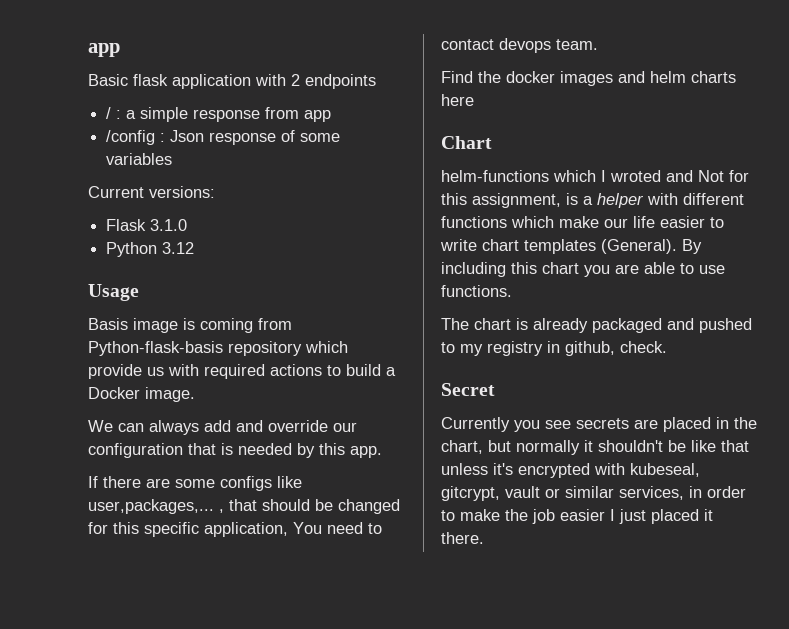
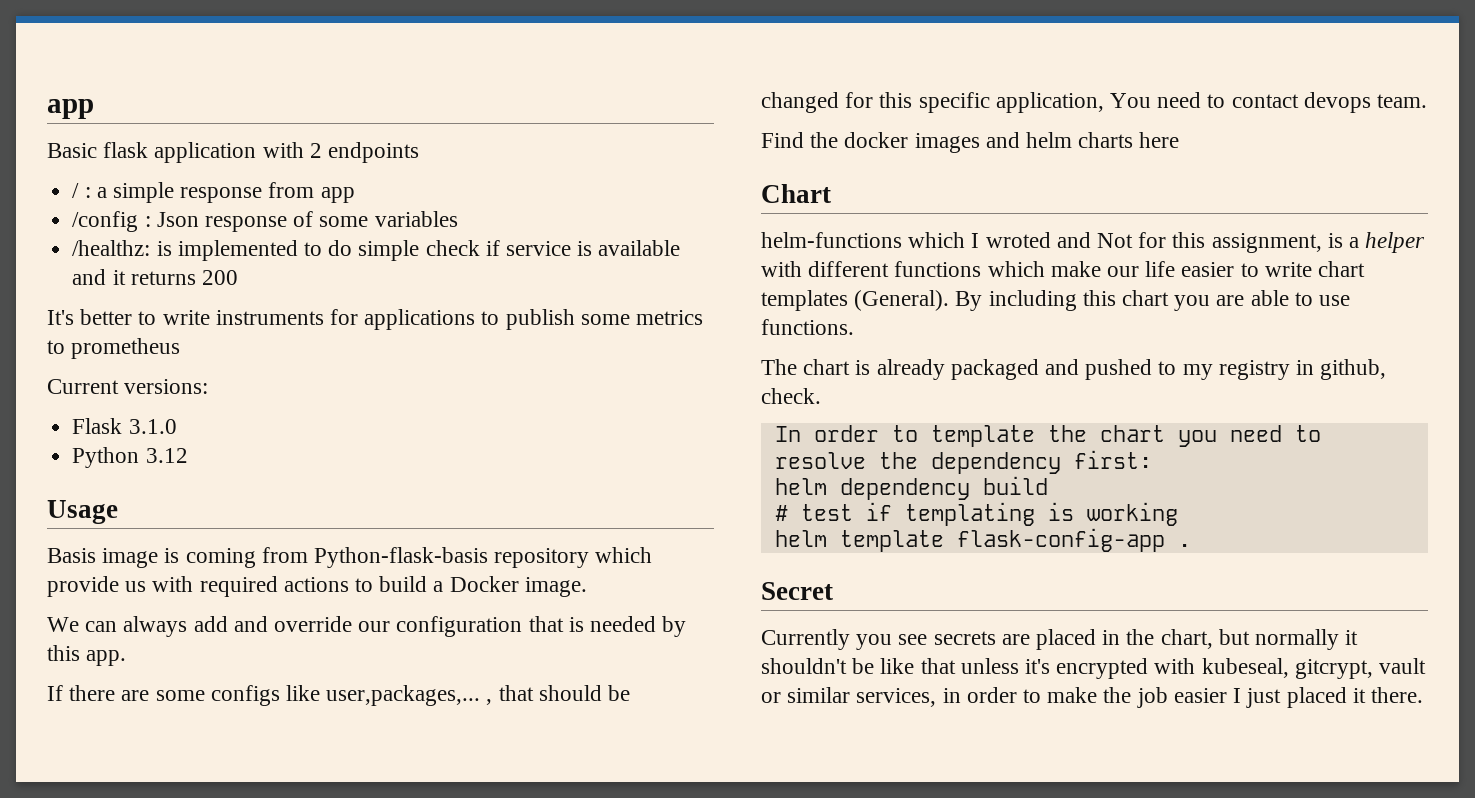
(173, 159) none -> [72,240,681,261] [72,269,238,285] [47,309,704,330] [47,338,181,359] // /healthz: is implemented to do simple check if service is available and it returns 200 // It's better to write instruments for applications to publish some metrics to prometheus
(667, 347) none -> [774,425,1321,447] [774,450,1152,474] [774,476,1048,500] [774,502,1178,526] [774,528,1191,552] // In order to template the chart you need to resolve the dependency first: // helm dependency build // # test if templating is working // helm template flask-config-app .

